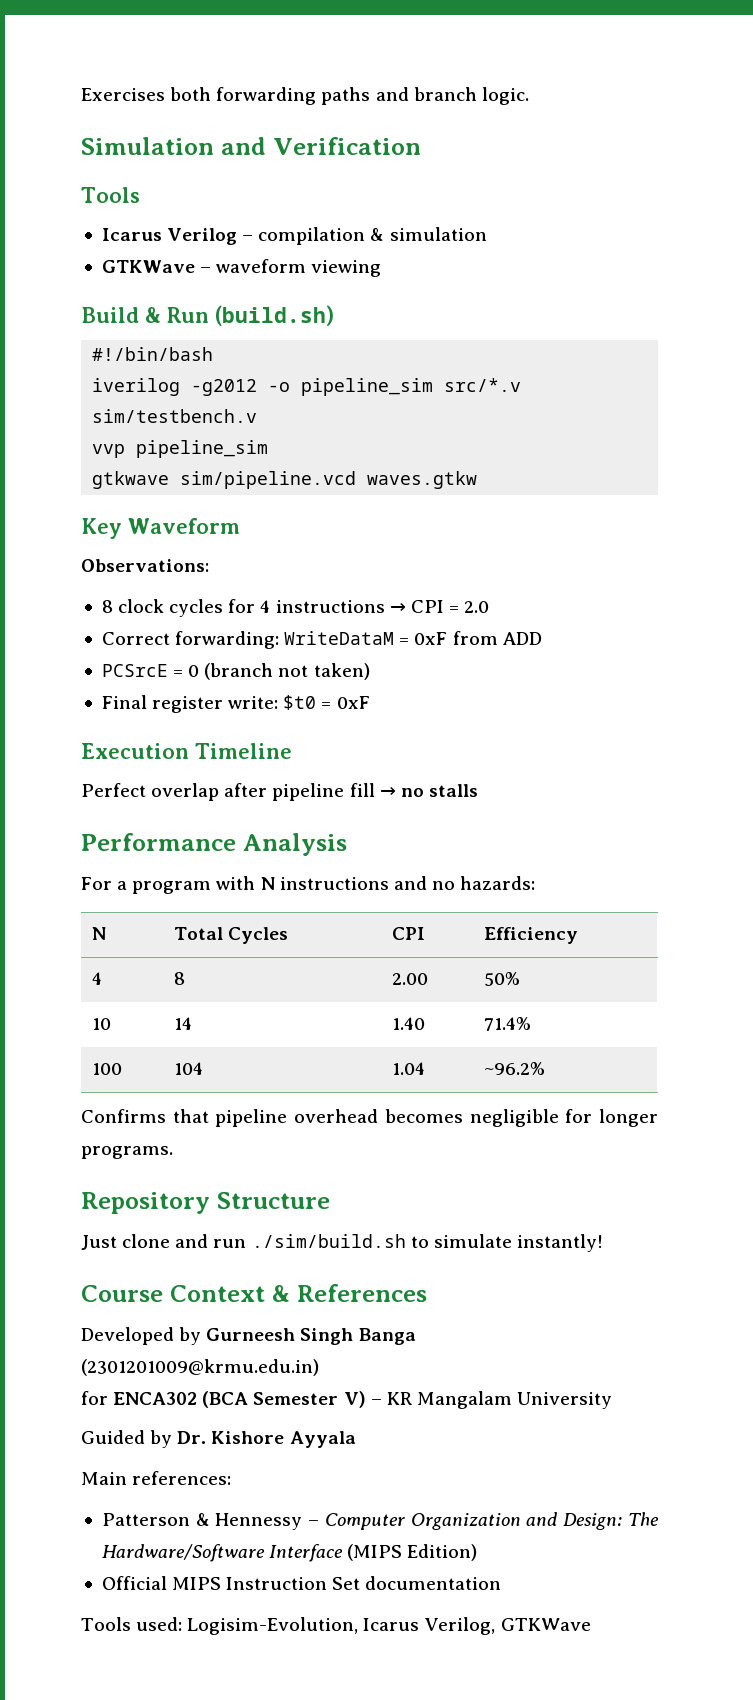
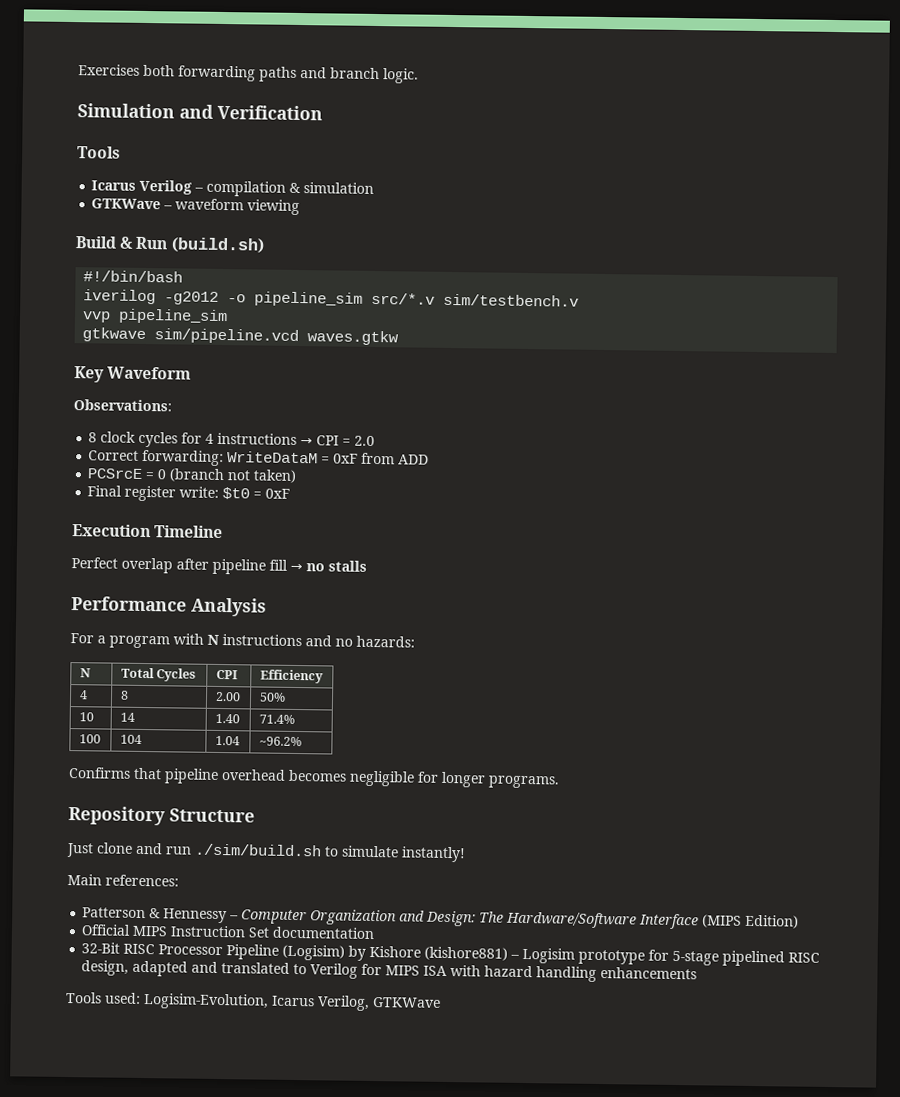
[81,1284,427,1302] [81,1327,416,1345] [81,1359,319,1376] [81,1391,613,1409] [81,1430,356,1448] // Course Context & References // Developed by Gurneesh Singh Banga (2301201009@krmu.edu.in) // for ENCA302 (BCA Semester V) – KR Mangalam University // Guided by Dr. Kishore Ayyala -> (466, 854) none
(502, 1583) none -> [81,942,821,967] [81,960,698,982] // 32-Bit RISC Processor Pipeline (Logisim) by Kishore (kishore881) – Logisim prototype for 5-stage pipelined RISC design, adapted and translated to Verilog for MIPS ISA with hazard handling enhancements

